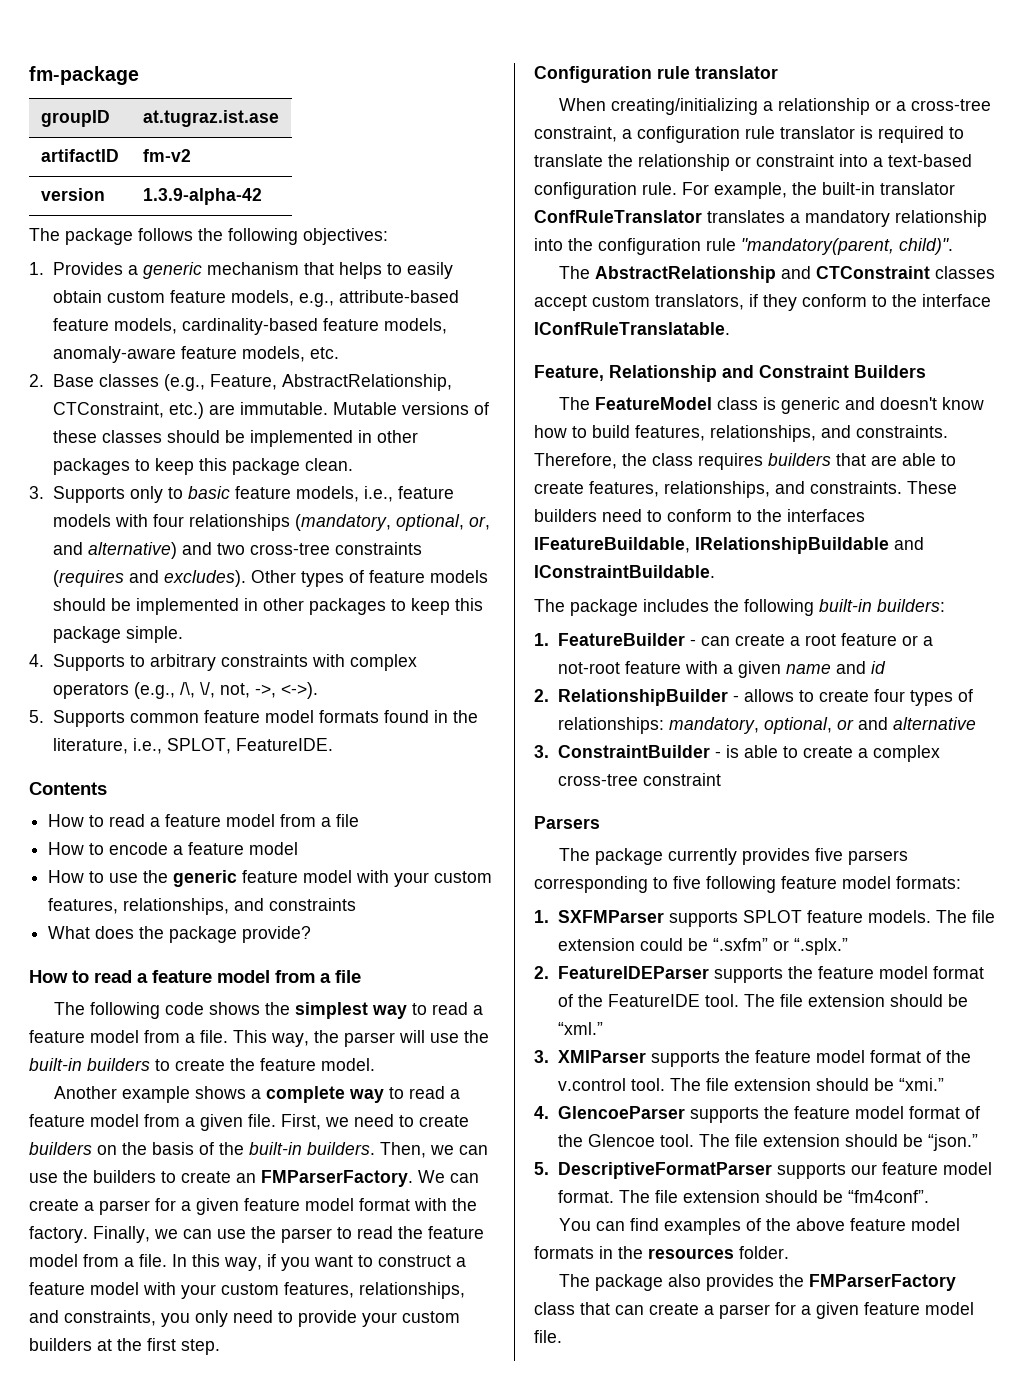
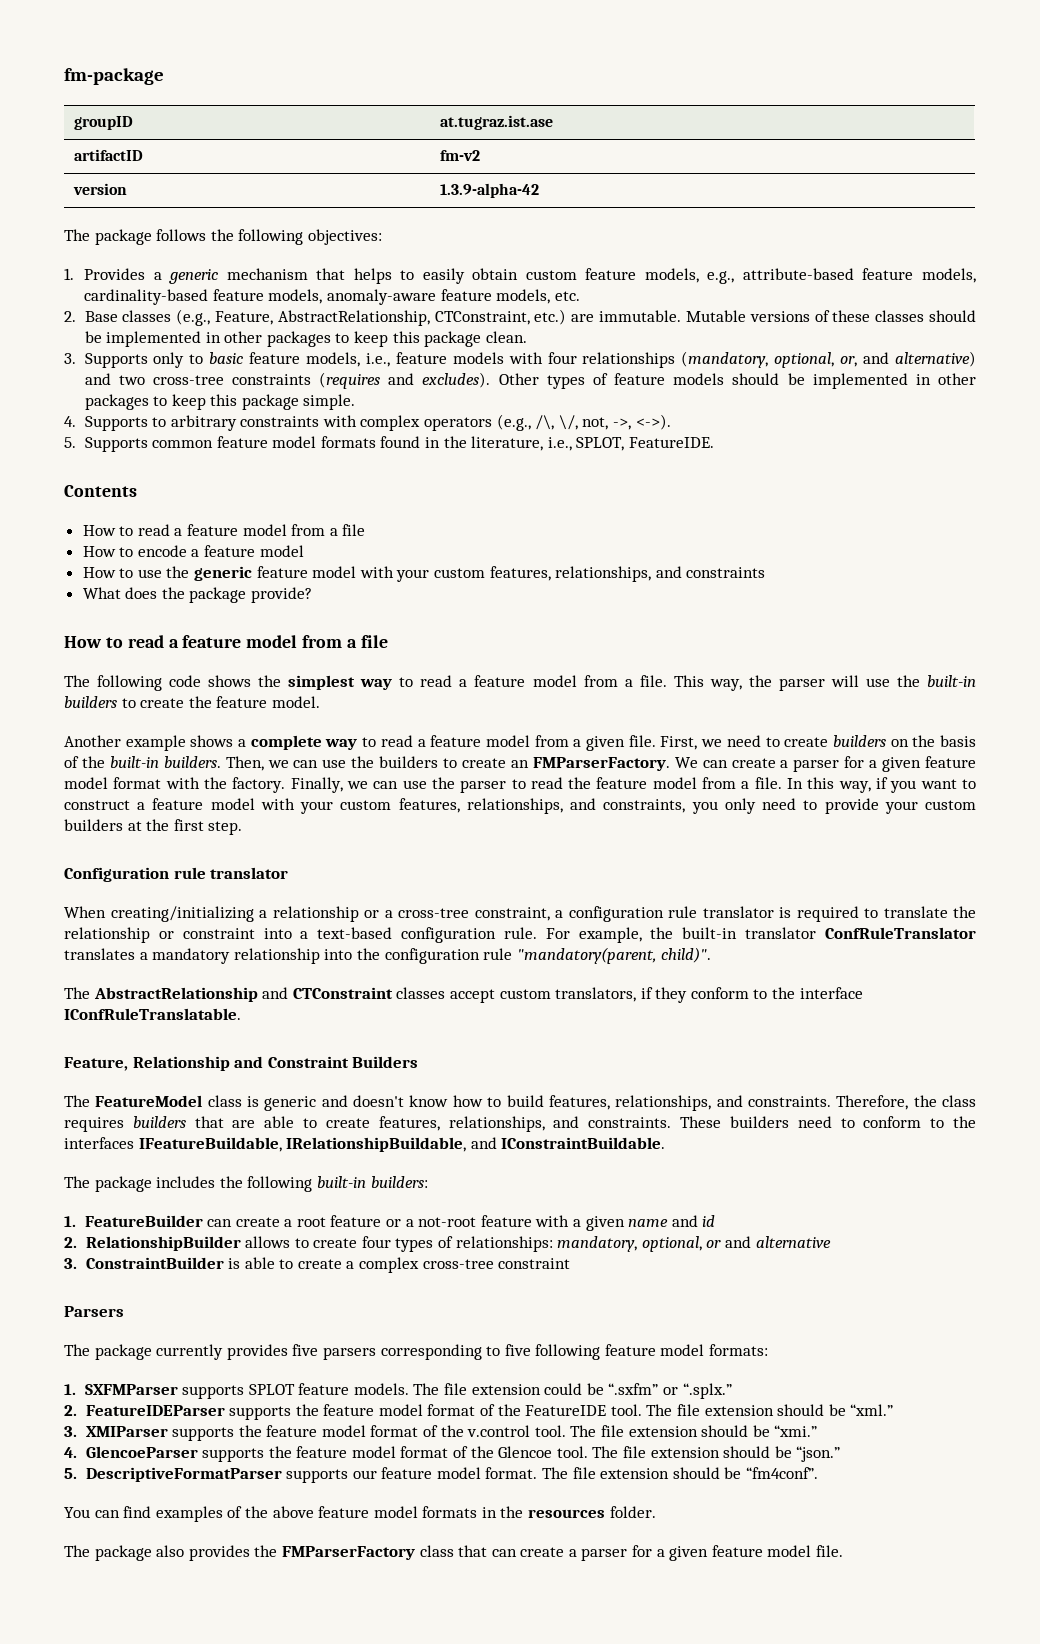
[695,537,889,554] IRelationshipBuildable -> [286,1137,467,1152] IRelationshipBuildable,
[689,639,696,646] - -> (203, 1221) none
[732,695,739,702] - -> (241, 1243) none
[714,751,721,758] - -> (224, 1263) none

